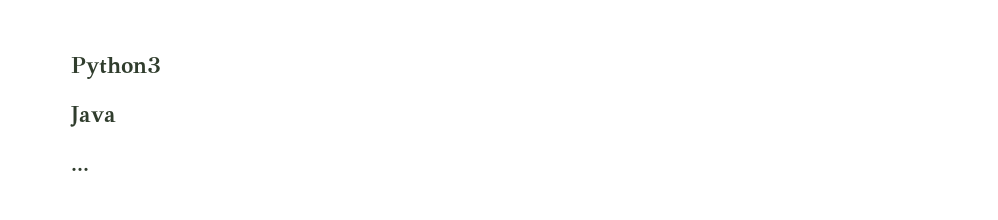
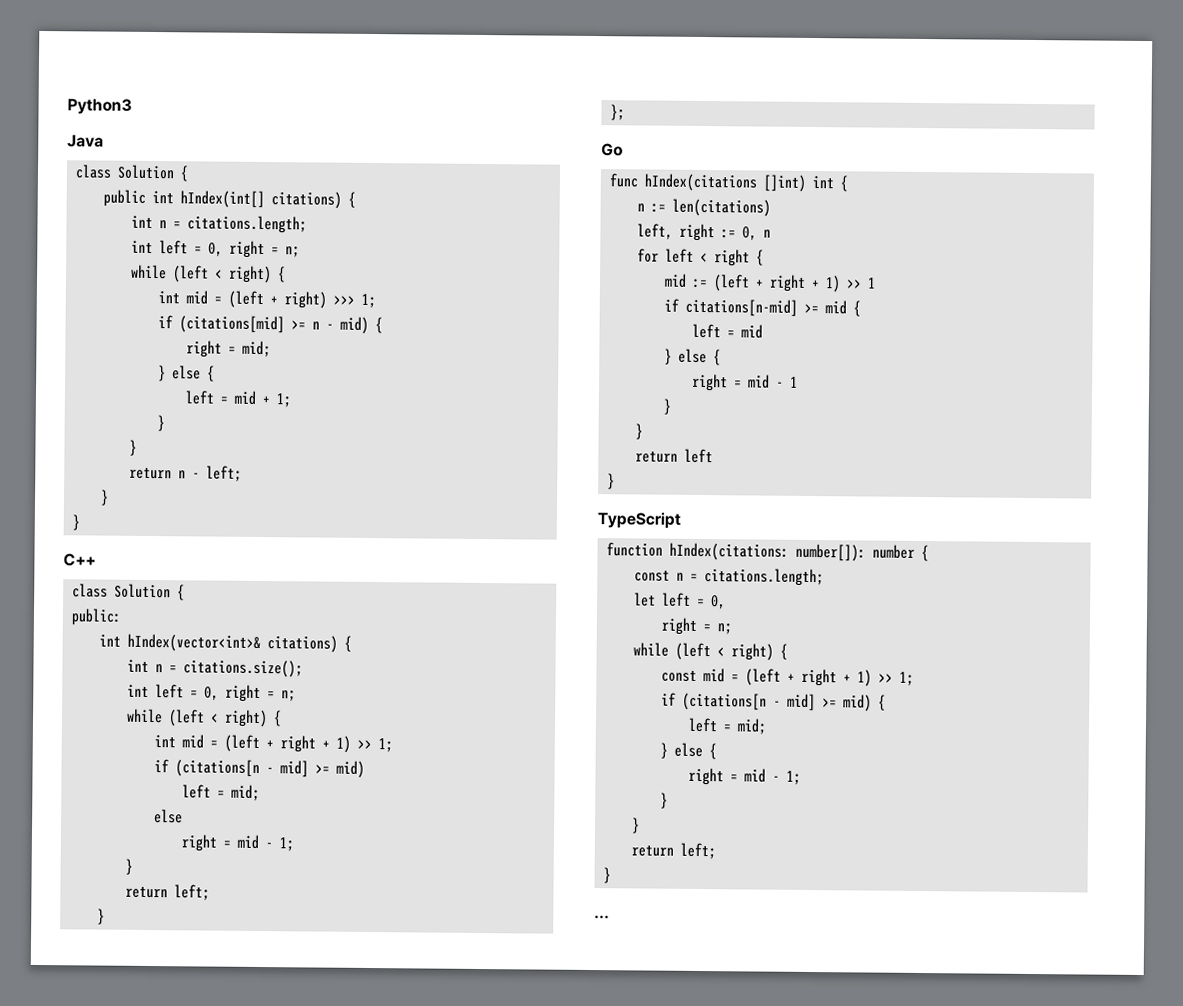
(116, 116) none -> [75,164,189,182] [103,189,356,209] [131,215,307,234] [131,240,300,259] [131,264,286,284] [158,290,376,309] [158,315,383,334] [186,340,271,358] [158,365,215,382] [185,390,291,408] [157,415,165,432] [129,439,137,456] [129,465,242,482] [100,489,109,506] [72,514,80,531] [63,553,96,567] [72,583,185,601] [71,608,122,626] [99,633,352,653] [127,659,303,678] [127,684,296,703] [126,708,282,728] [154,734,393,753] [154,759,365,778] [182,784,260,801] [154,809,183,824] [181,834,294,852] [125,858,133,875] [125,884,210,901] [97,908,105,925] [610,104,625,121] [601,143,623,157] [609,173,848,192] [637,198,771,217] [637,223,771,242] [637,248,764,267] [664,273,876,293] [664,298,861,317] [692,323,763,339] [664,348,721,366] [692,373,798,392] [663,398,671,415] [635,423,643,440] [635,448,713,464] [607,473,615,490] [597,512,681,529] [606,542,929,562] [634,568,824,587] [634,592,726,610] [661,617,732,635] [633,642,788,661] [661,668,914,687] [661,692,886,712] [688,717,767,735] [660,742,717,760] [688,767,801,786] [660,792,668,809] [632,817,640,834] [631,842,716,860] [603,867,611,884] // class Solution { // public int hIndex(int[] citations) { // int n = citations.length; // int left = 0, right = n; // while (left < right) { // int mid = (left + right) >>> 1; // if (citations[mid] >= n - mid) { // right = mid; // } else { // left = mid + 1; // } // } // return n - left; // } // } // C++ // class Solution { // public: // int hIndex(vector<int>& citations) { // int n = citations.size(); // int left = 0, right = n; // while (left < right) { // int mid = (left + right + 1) >> 1; // if (citations[n - mid] >= mid) // left = mid; // else // right = mid - 1; // } // return left; // } // }; // Go // func hIndex(citations []int) int { // n := len(citations) // left, right := 0, n // for left < right { // mid := (left + right + 1) >> 1 // if citations[n-mid] >= mid { // left = mid // } else { // right = mid - 1 // } // } // return left // } // TypeScript // function hIndex(citations: number[]): number { // const n = citations.length; // let left = 0, // right = n; // while (left < right) { // const mid = (left + right + 1) >> 1; // if (citations[n - mid] >= mid) { // left = mid; // } else { // right = mid - 1; // } // } // return left; // }

